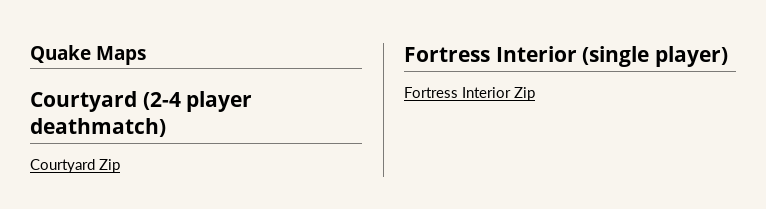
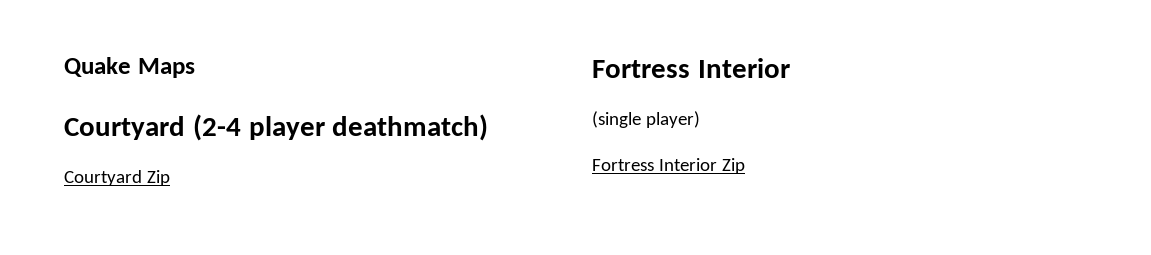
(577, 54) none -> (790, 68) //

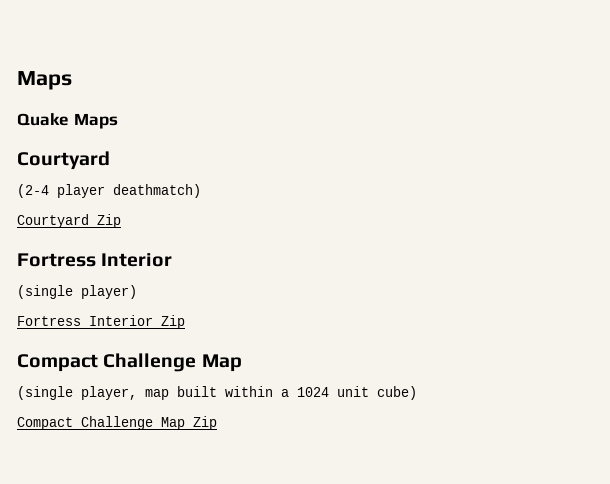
(64, 67) none -> [17,71,72,90] Maps //
(185, 128) none -> (110, 160) //
(745, 166) none -> [17,353,242,372] [17,386,417,400] [17,416,217,430] // Compact Challenge Map // (single player, map built within a 1024 unit cube) // Compact Challenge Map Zip

